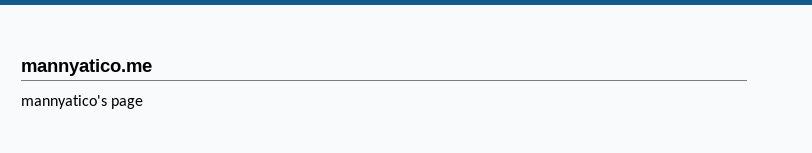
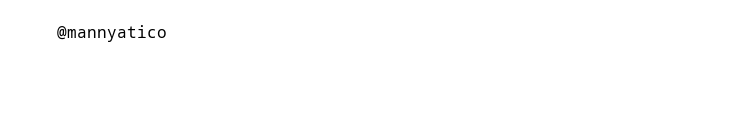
[21,59,152,76] [21,95,144,109] mannyatico.me // mannyatico's page -> [57,25,167,42] @mannyatico

